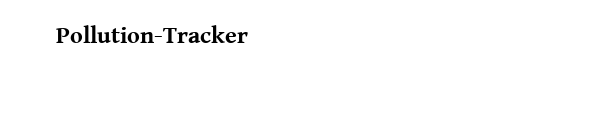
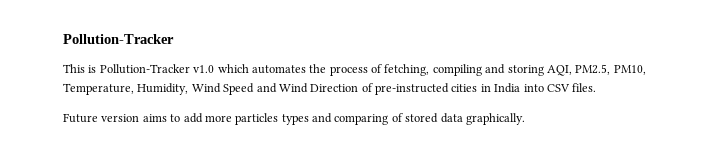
[56,25,248,43] Pollution-Tracker -> [63,34,174,44] [63,64,646,76] [63,83,597,95] [63,113,525,125] Pollution-Tracker // This is Pollution-Tracker v1.0 which automates the process of fetching, compiling and storing AQI, PM2.5, PM10, Temperature, Humidity, Wind Speed and Wind Direction of pre-instructed cities in India into CSV files. // Future version aims to add more particles types and comparing of stored data graphically.

